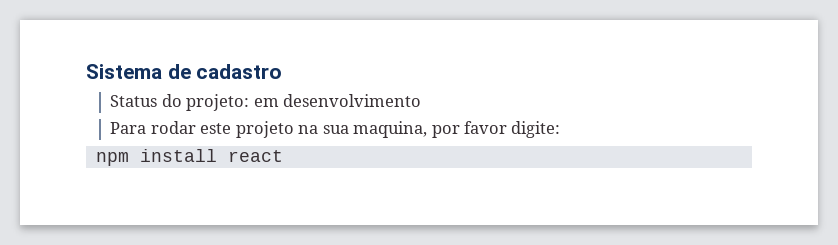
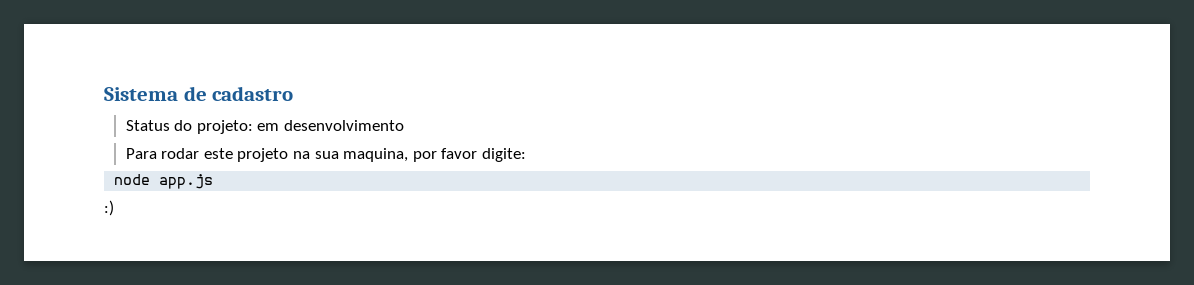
[95,149,283,166] npm install react -> [114,174,214,189] [104,200,114,216] node app.js // :)

